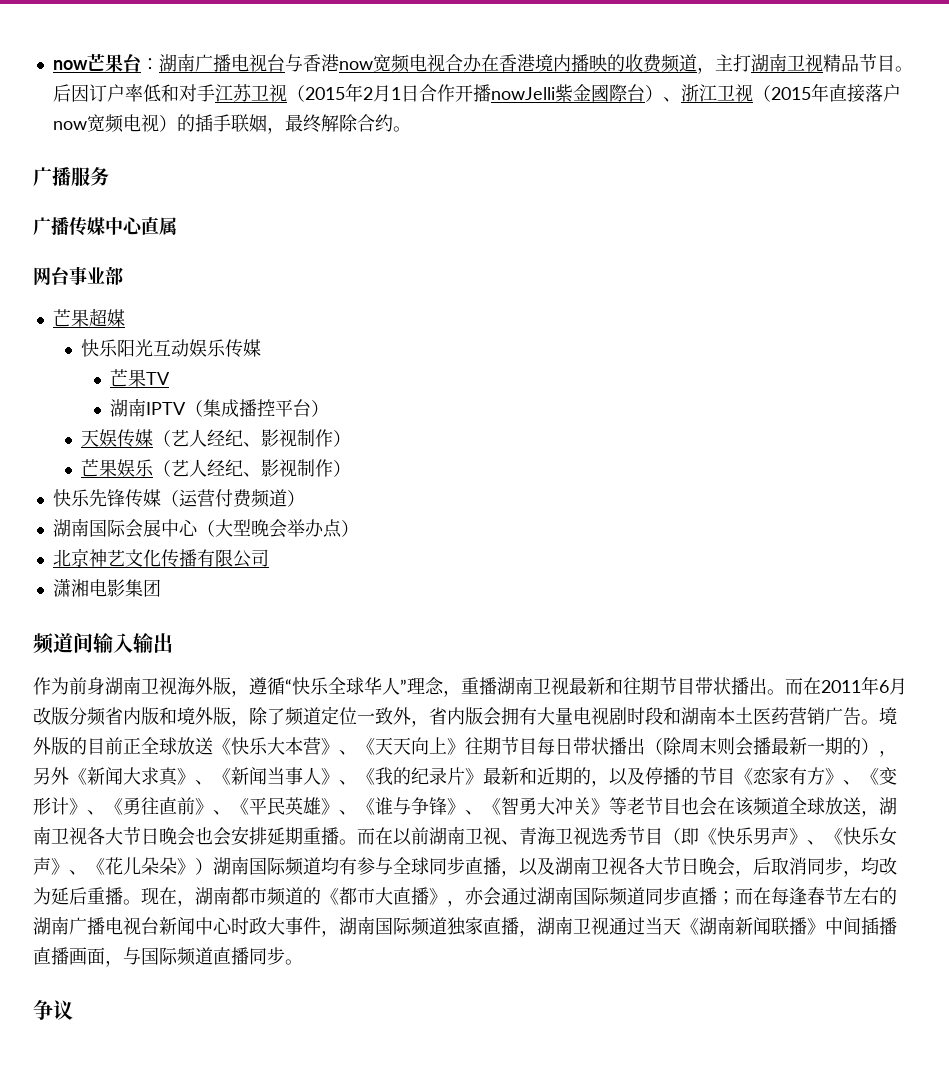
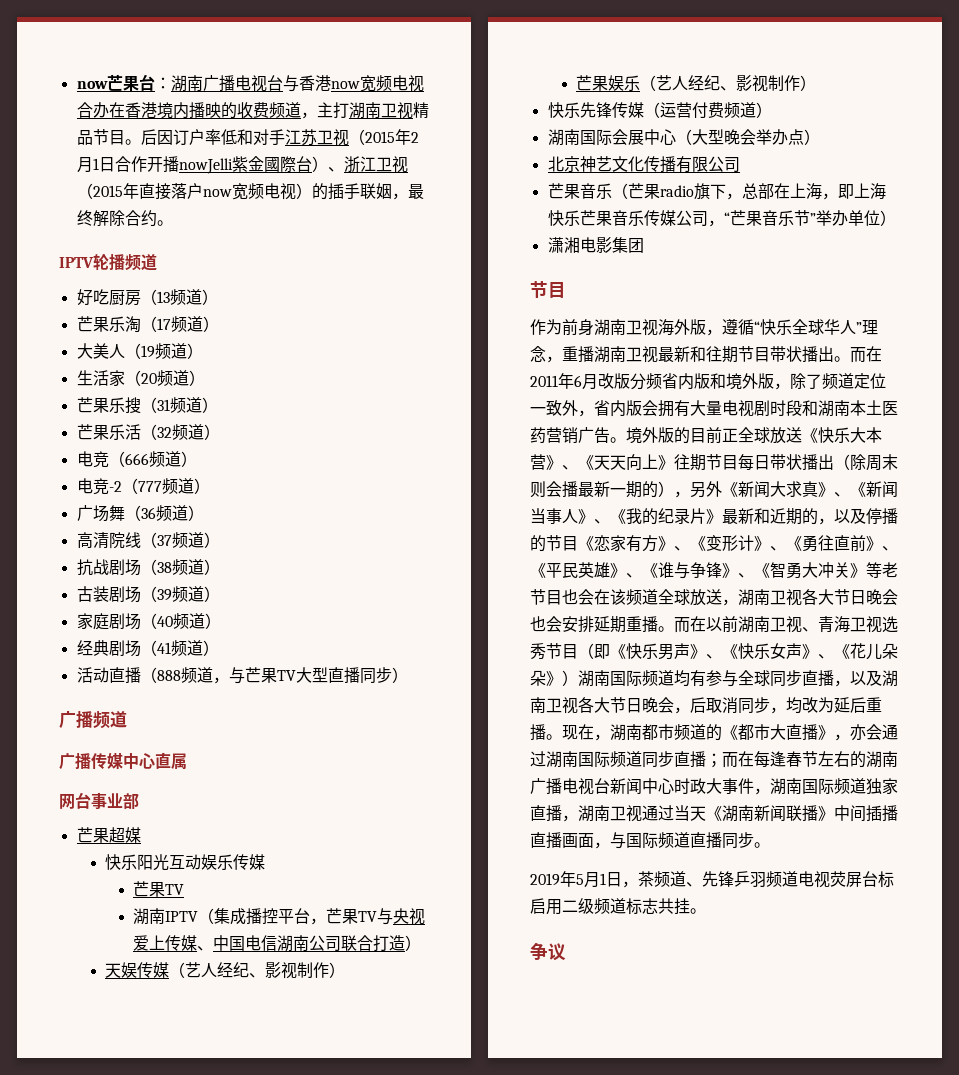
[33,167,109,186] // 广播服务 -> [59,254,157,271] [76,289,218,306] [76,316,219,333] [76,343,203,359] [76,370,205,387] [76,397,218,414] [76,424,220,440] [76,451,197,468] [76,478,210,495] [76,505,204,522] [76,532,220,549] [76,559,220,576] [76,586,220,603] [76,613,221,630] [76,640,219,657] [76,667,408,684] [59,711,127,729] // IPTV轮播频道 // 好吃厨房（13频道） // 芒果乐淘（17频道） // 大美人（19频道） // 生活家（20频道） // 芒果乐搜（31频道） // 芒果乐活（32频道） // 电竞（666频道） // 电竞-2（777频道） // 广场舞（36频道） // 高清院线（37频道） // 抗战剧场（38频道） // 古装剧场（39频道） // 家庭剧场（40频道） // 经典剧场（41频道） // 活动直播（888频道，与芒果TV大型直播同步） // 广播频道
(311, 408) none -> [310,908,426,925] [133,935,406,952] ，芒果TV与央视爱上传媒、中国电信湖南公司联合打造
(269, 558) none -> [547,183,886,200] [547,210,896,227] // 芒果音乐（芒果radio旗下，总部在上海，即上海快乐芒果音乐传媒公司，“芒果音乐节”举办单位）
[33,632,173,654] 频道间输入输出 -> [530,281,566,298] 节目
(303, 962) none -> [530,871,894,888] [530,898,706,915] // 2019年5月1日，茶频道、先锋乒羽频道电视荧屏台标启用二级频道标志共挂。

